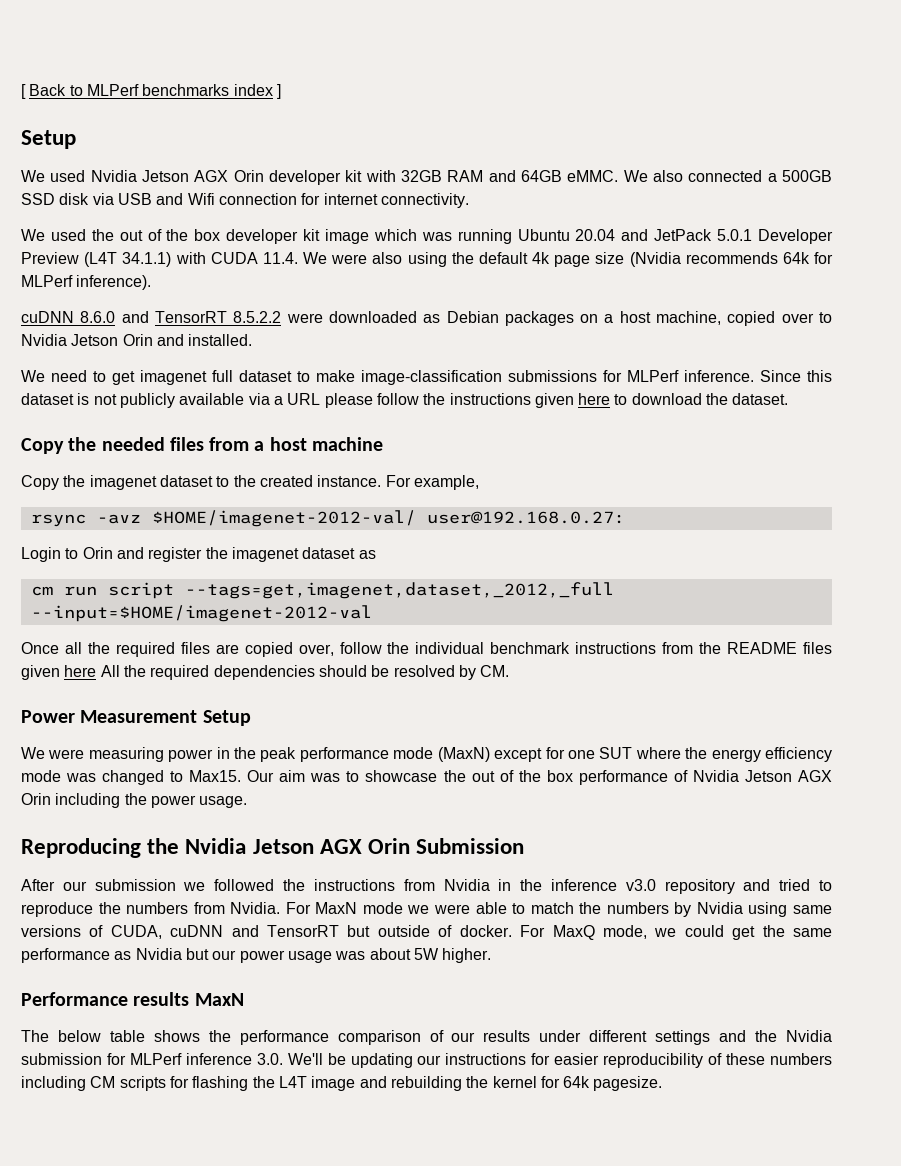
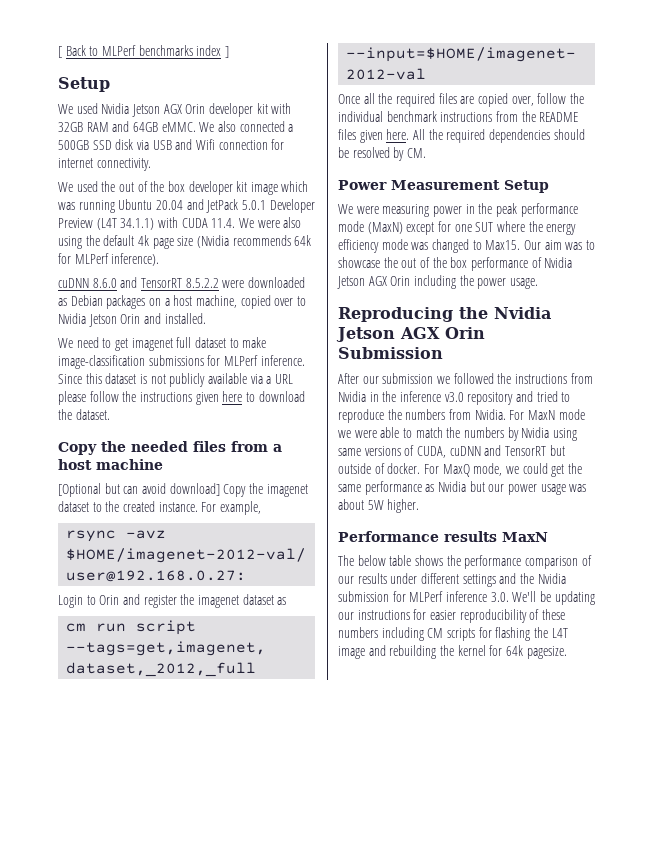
(383, 444) none -> [58,483,220,497] [Optional but can avoid download]
[64,665,97,677] here -> [386,129,410,140] here.

